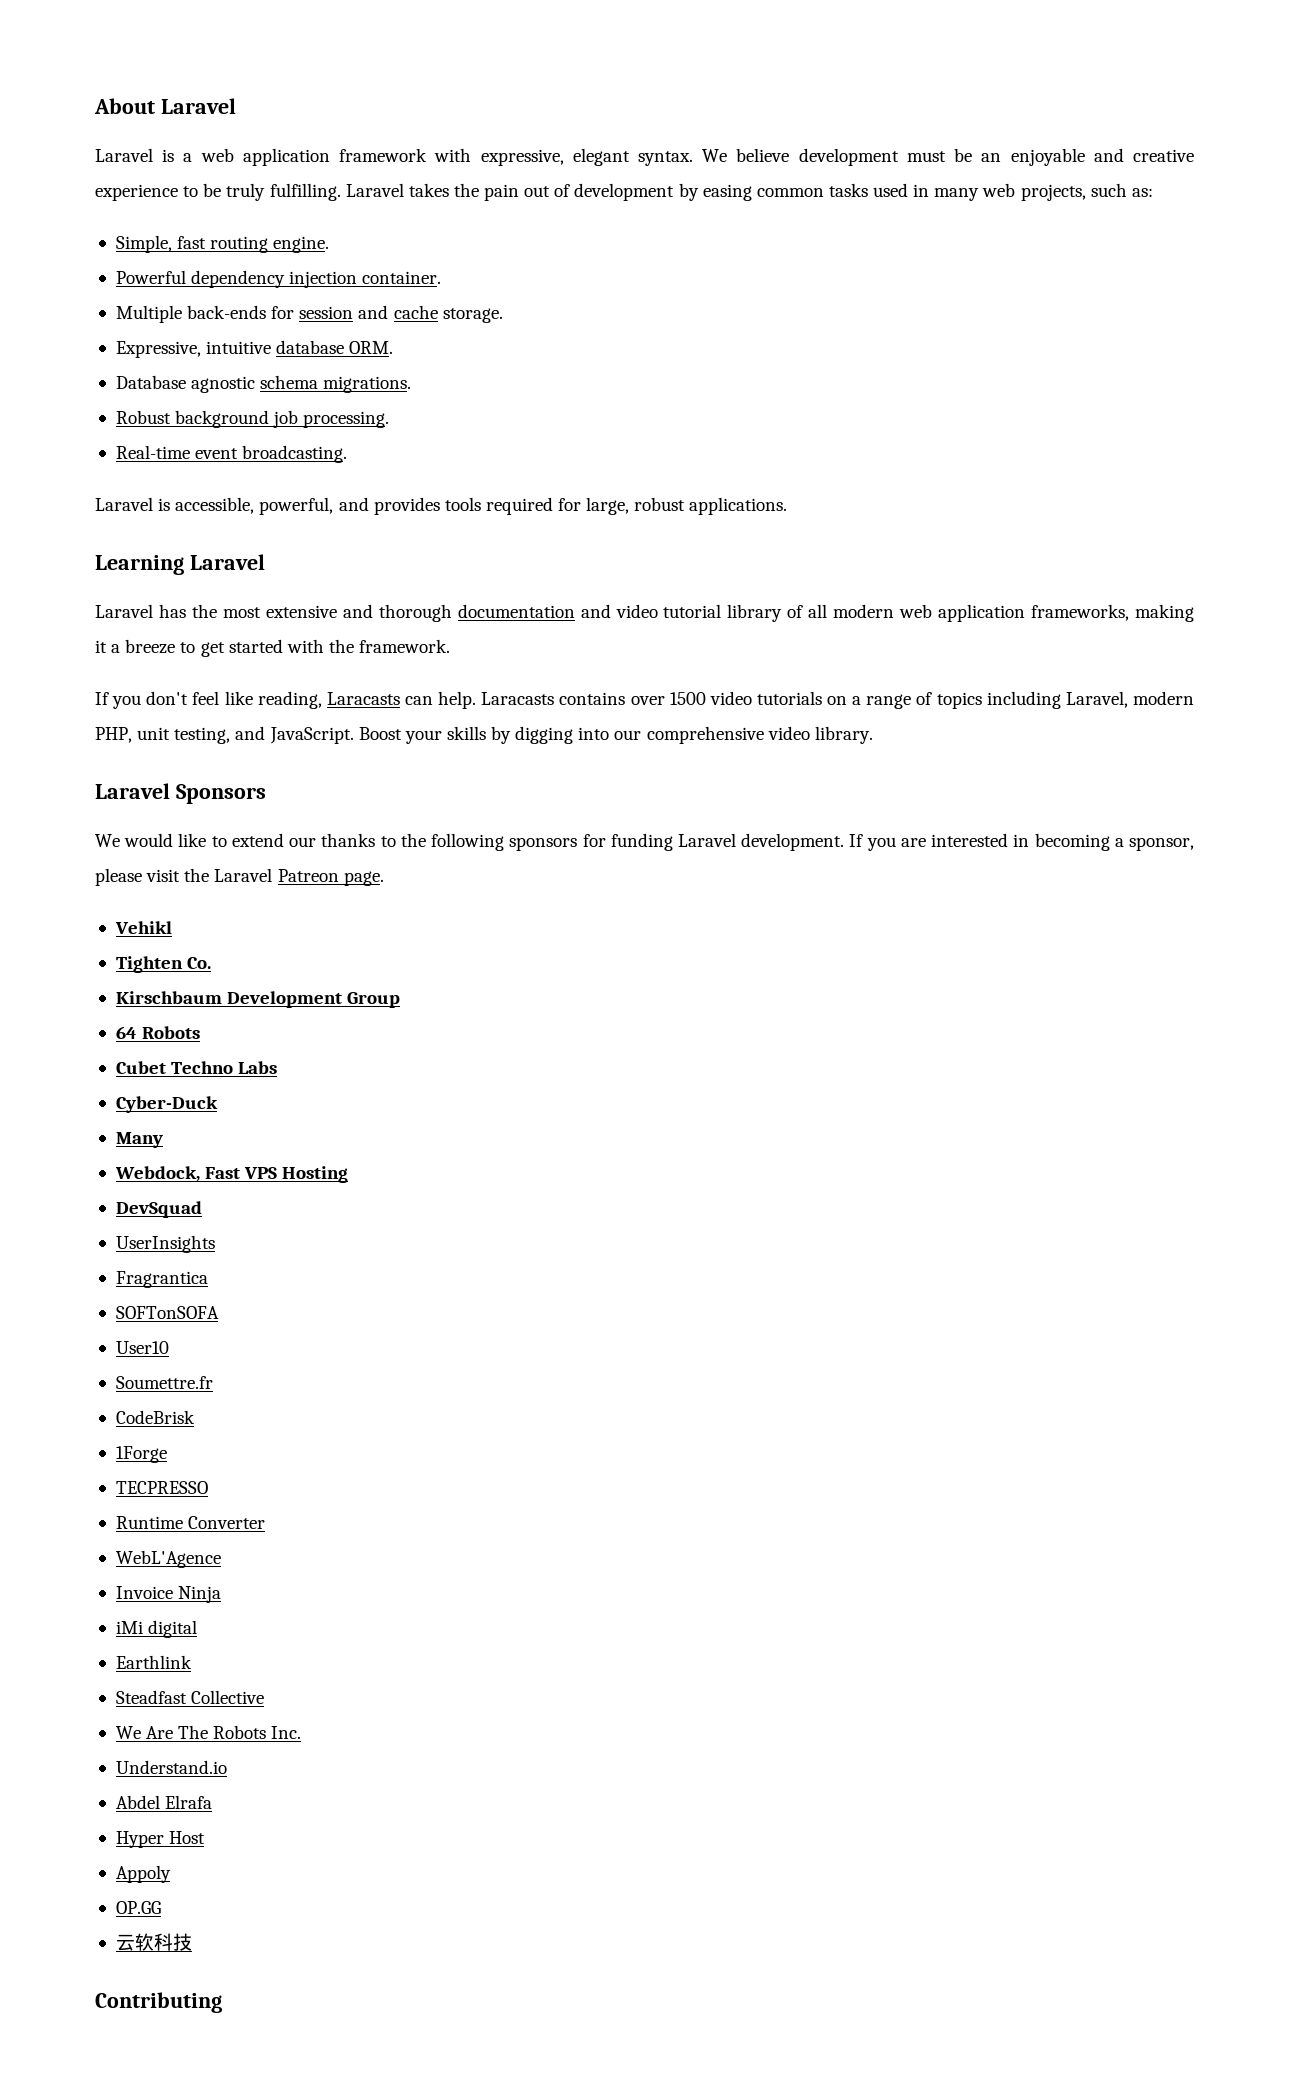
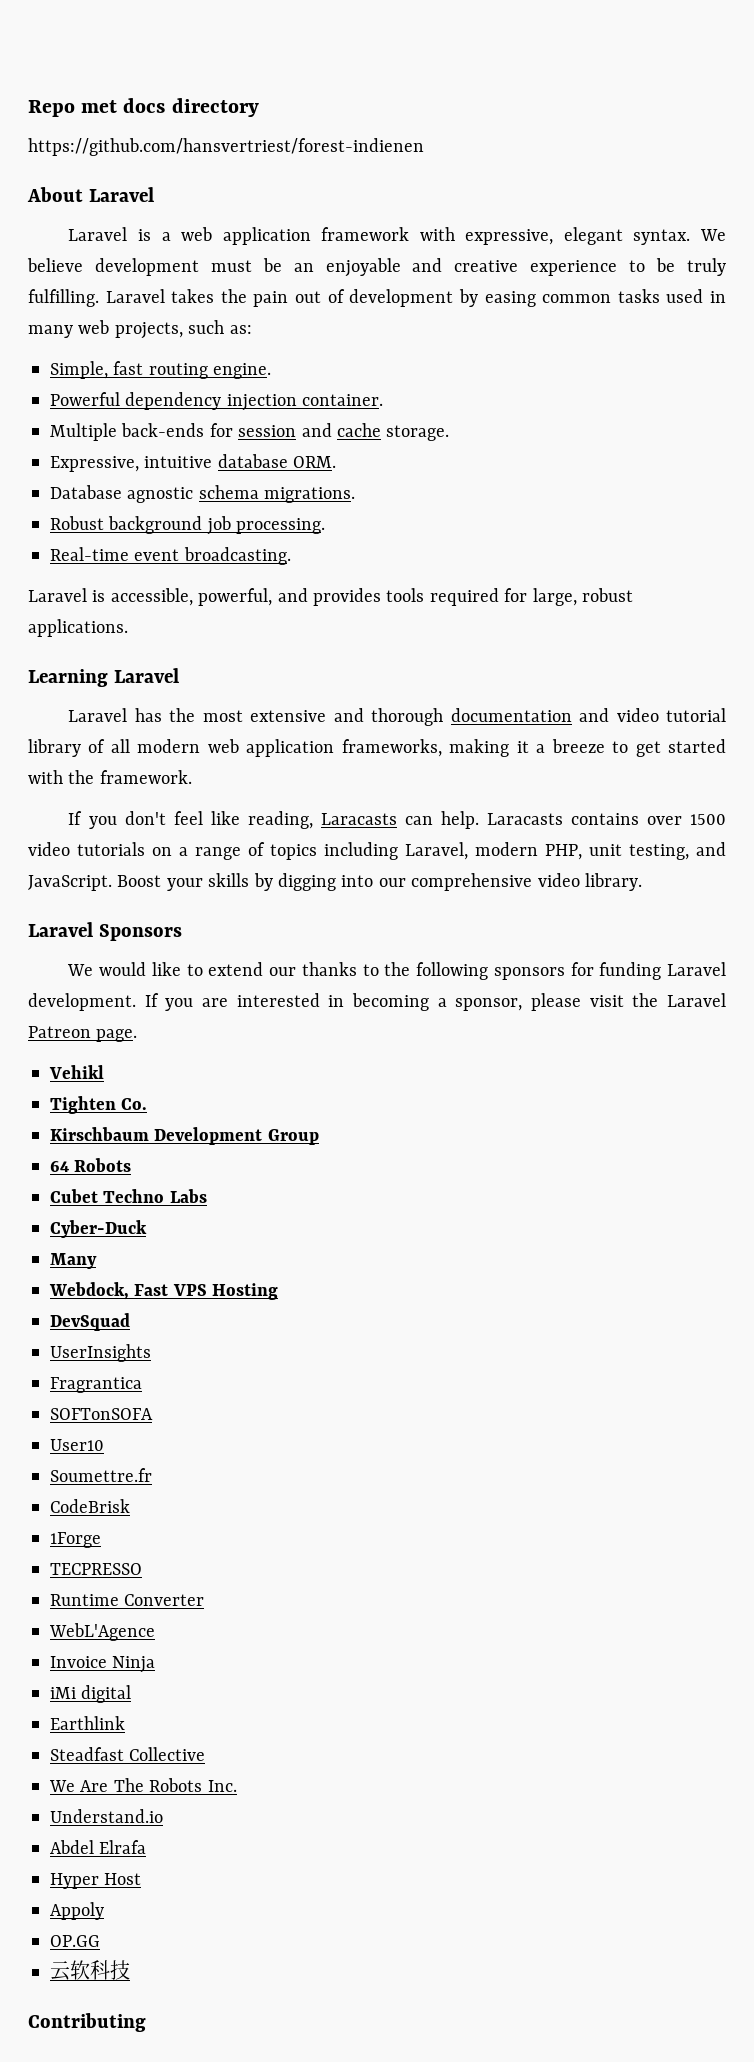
(94, 106) none -> [28,98,259,117] [28,138,424,156] Repo met docs directory // https://github.com/hansvertriest/forest-indienen //

